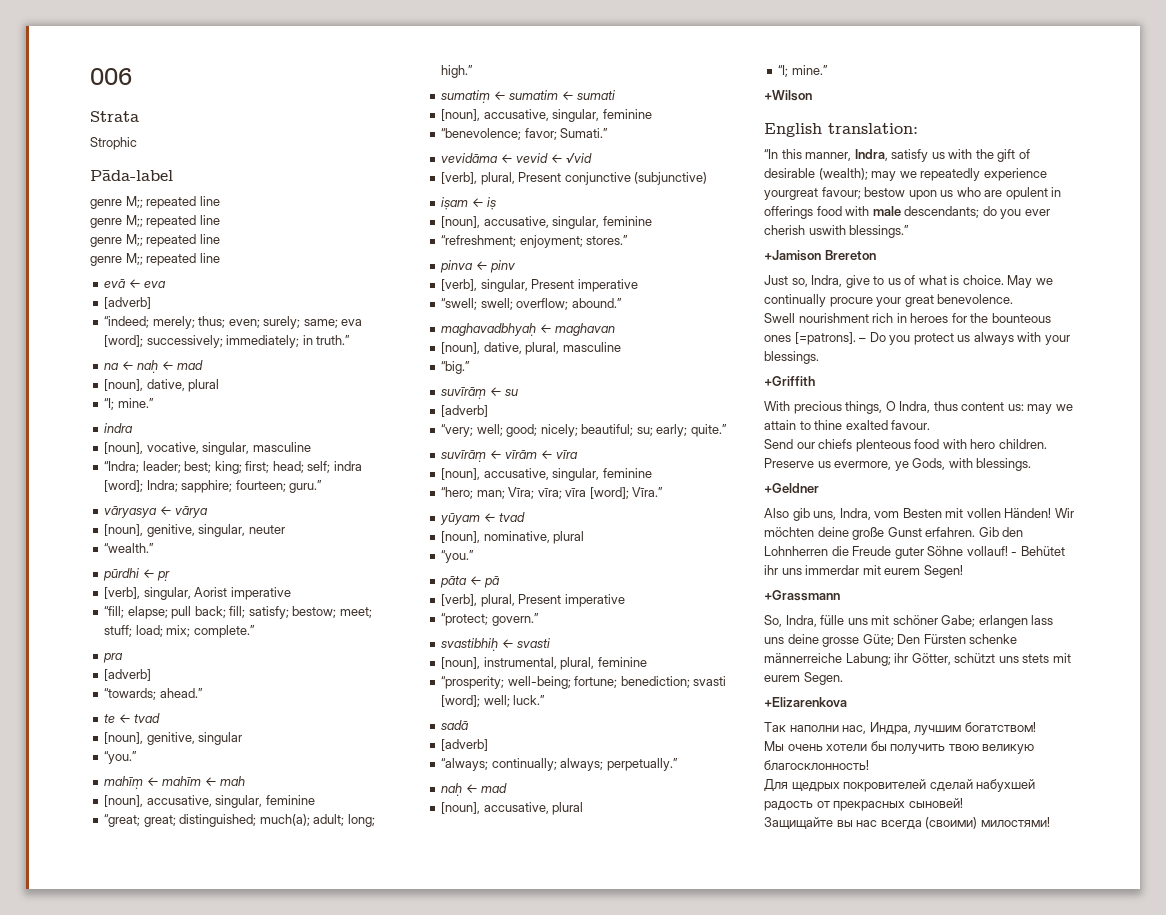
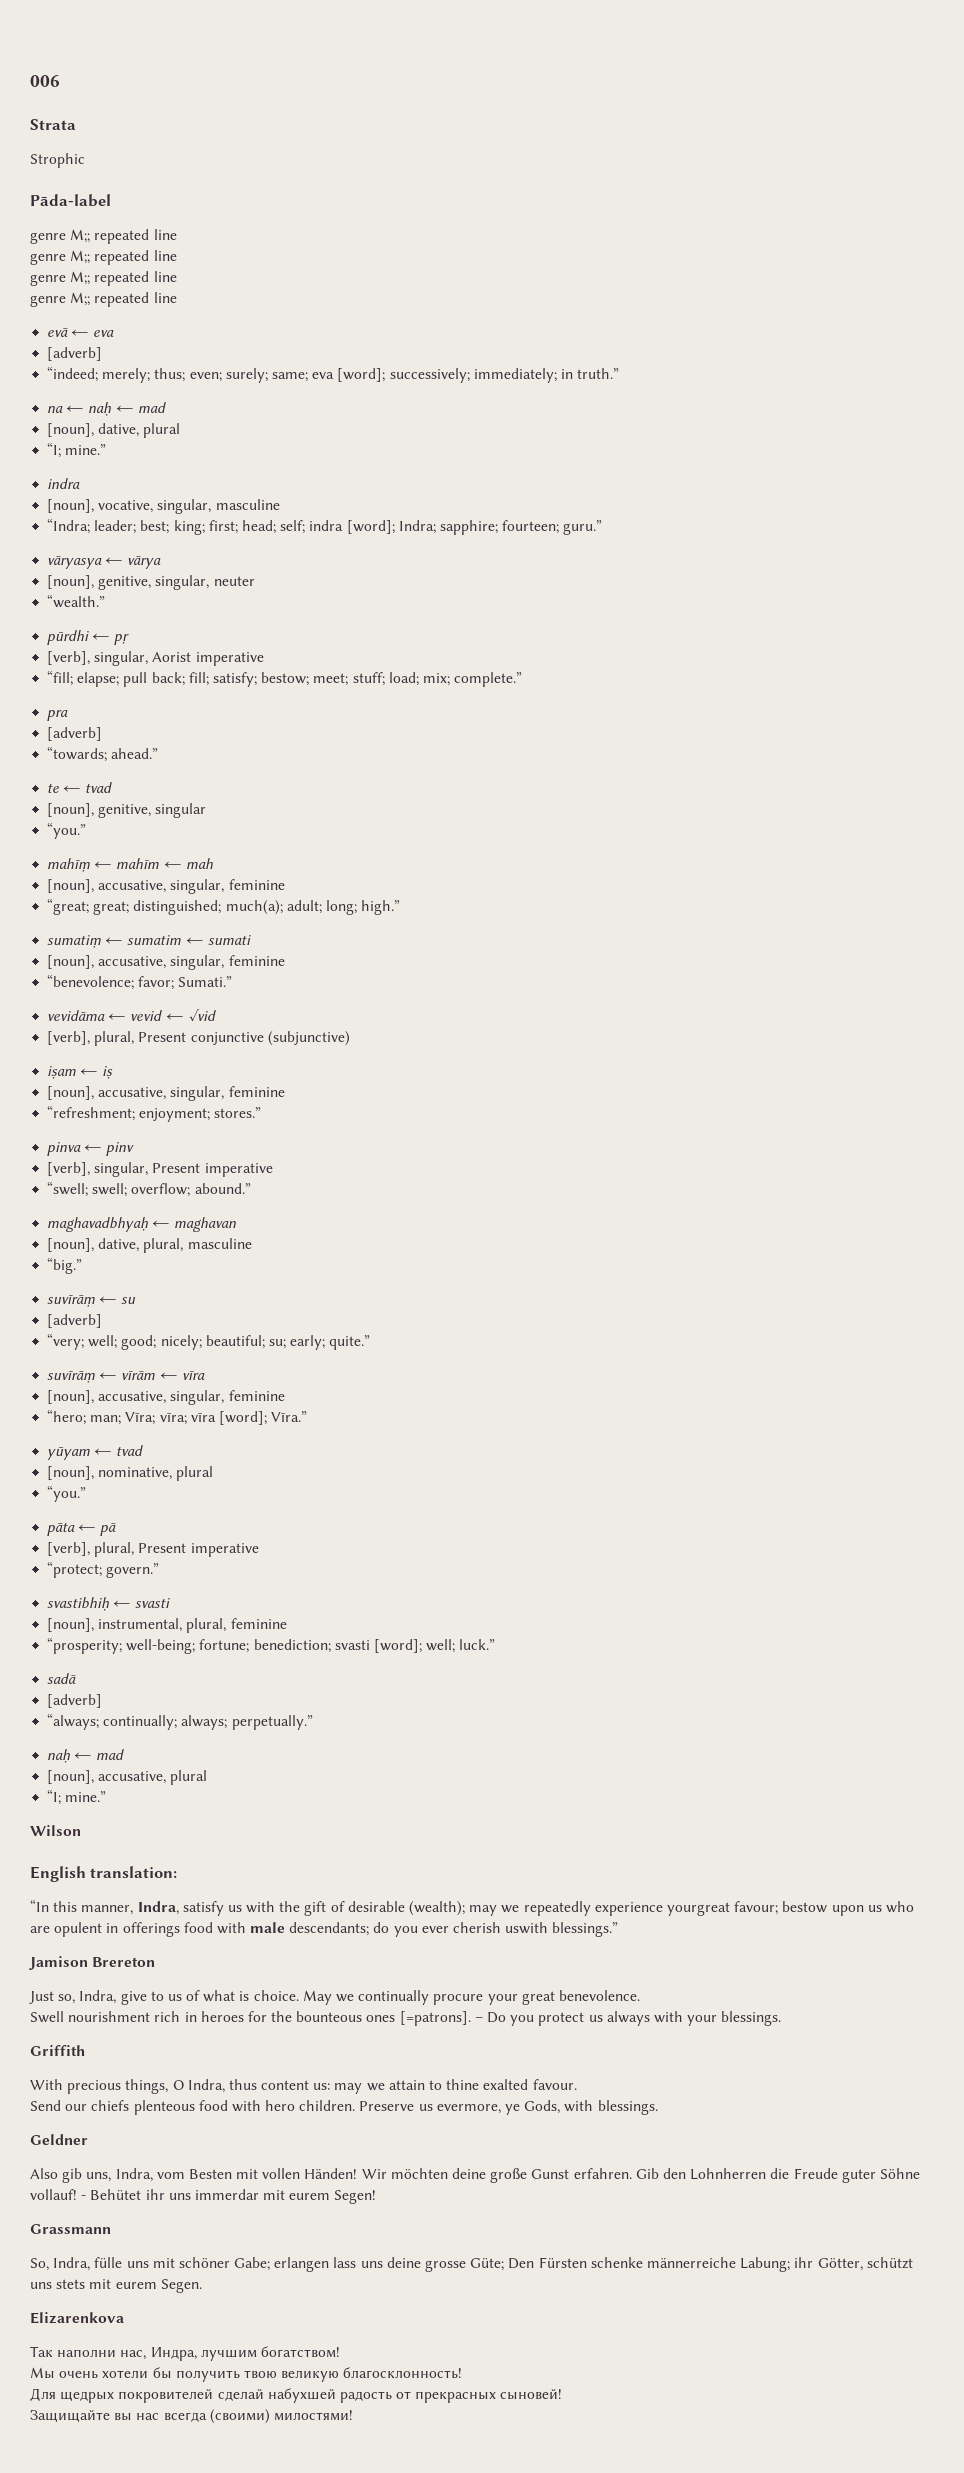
[764,90,812,101] +Wilson -> [30,1825,81,1836] Wilson
[764,250,821,261] +Jamison -> [29,1956,88,1970] Jamison
[764,376,815,386] +Griffith -> [30,2045,85,2056] Griffith
[764,483,819,493] +Geldner -> [30,2134,88,2145] Geldner
[764,590,840,601] +Grassmann -> [30,2224,111,2234] Grassmann
[764,697,847,707] +Elizarenkova -> [30,2312,124,2324] Elizarenkova

